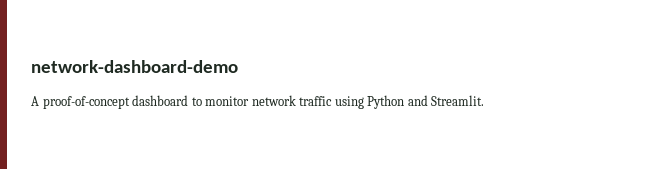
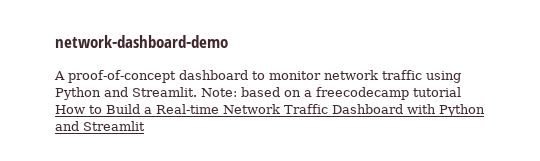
(485, 100) none -> [201,87,461,100] [55,104,485,117] [55,121,145,131] Note: based on a freecodecamp tutorial How to Build a Real-time Network Traffic Dashboard with Python and Streamlit

